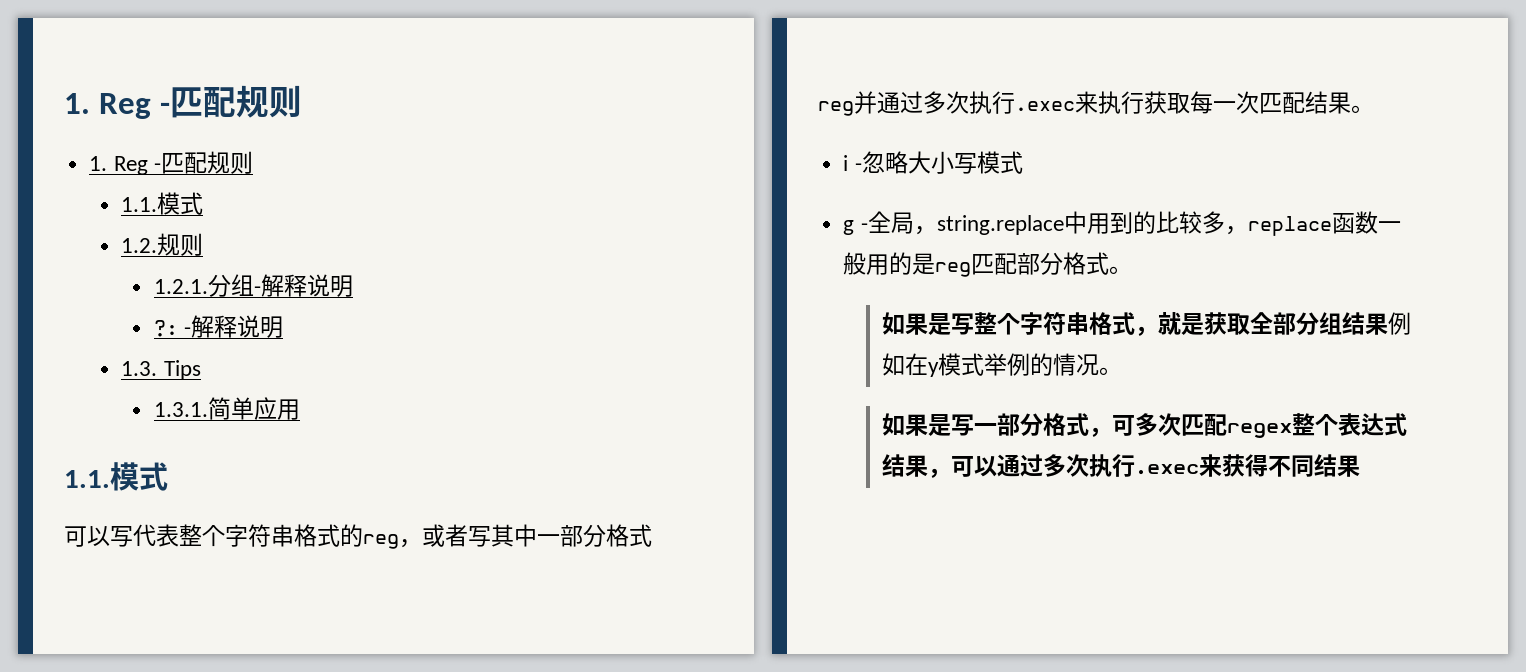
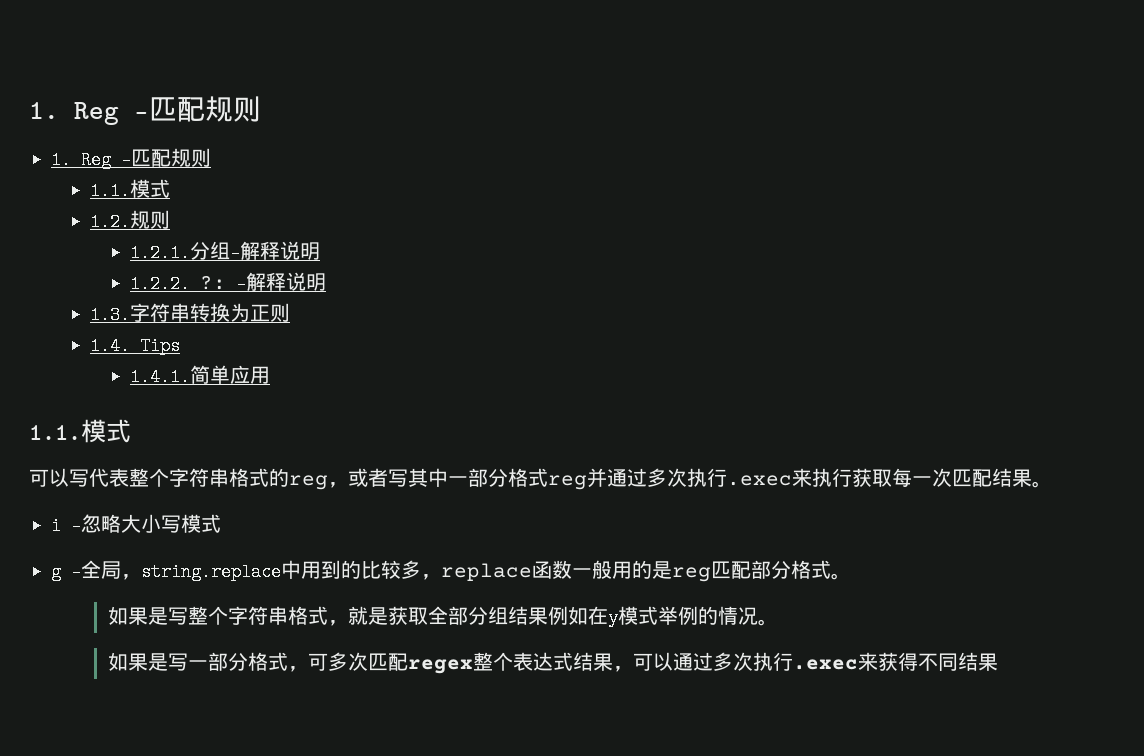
(353, 286) none -> [129,275,190,293] 1.2.2.
(158, 368) none -> [130,303,291,322] [90,337,131,355] 字符串转换为正则 // 1.4.
[153,402,208,417] 1.3.1. -> [129,368,190,386] 1.4.1.

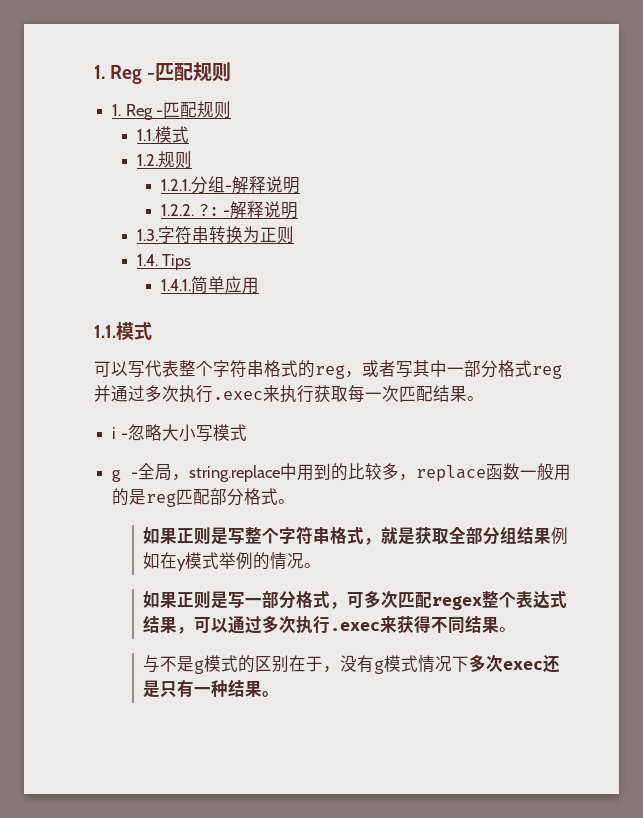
(148, 616) none -> [177,527,212,545] 正则
(148, 662) none -> [177,591,212,609] 正则
(998, 662) none -> [499,627,517,632] [143,654,561,674] [143,680,280,698] 。 // 与不是g模式的区别在于，没有g模式情况下多次exec还是只有一种结果。

